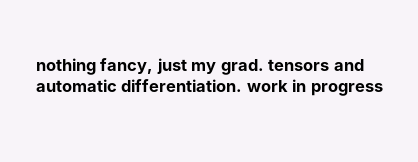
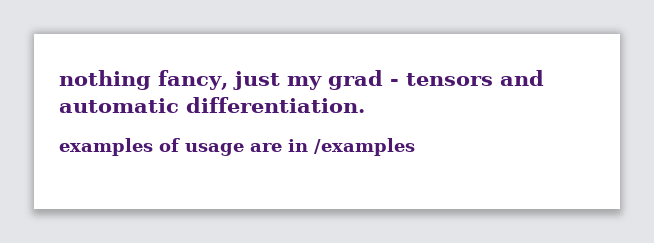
[220,59,264,75] grad. -> [327,70,399,90] grad -
[246,79,383,96] work in progress -> [59,138,415,156] // examples of usage are in /examples

